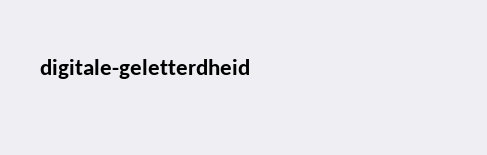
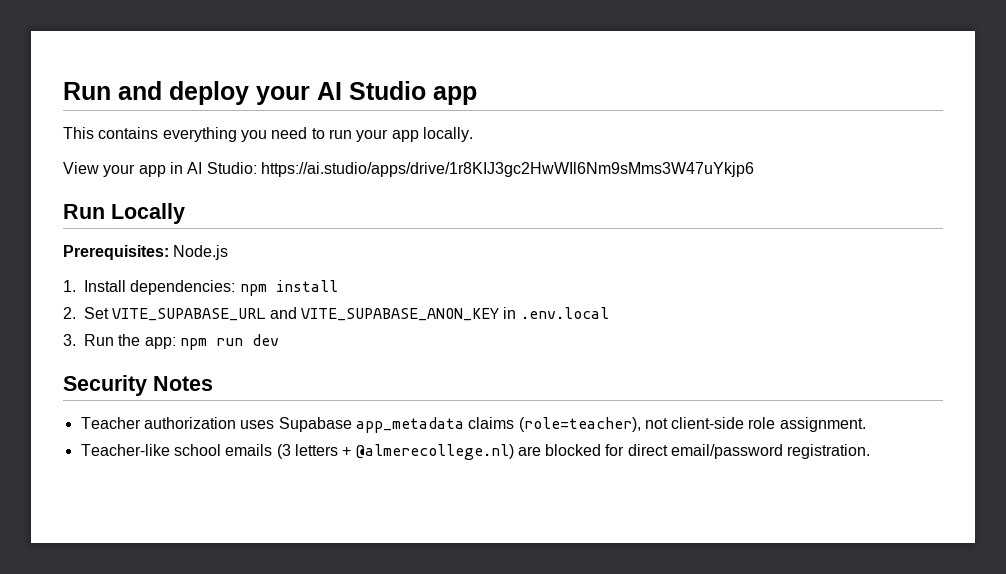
[40,59,250,79] digitale-geletterdheid -> [63,81,477,105] [63,127,473,142] [63,162,754,177] [63,203,185,224] [63,245,229,260] [63,280,338,296] [63,307,609,321] [63,334,279,350] [63,375,213,396] [80,417,866,433] [80,444,871,460] Run and deploy your AI Studio app // This contains everything you need to run your app locally. // View your app in AI Studio: https://ai.studio/apps/drive/1r8KIJ3gc2HwWIl6Nm9sMms3W47uYkjp6 // Run Locally // Prerequisites: Node.js // 1. Install dependencies: npm install // 2. Set VITE_SUPABASE_URL and VITE_SUPABASE_ANON_KEY in .env.local // 3. Run the app: npm run dev // Security Notes // Teacher authorization uses Supabase app_metadata claims (role=teacher), not client-side role assignment. // Teacher-like school emails (3 letters + @almerecollege.nl) are blocked for direct email/password registration.

